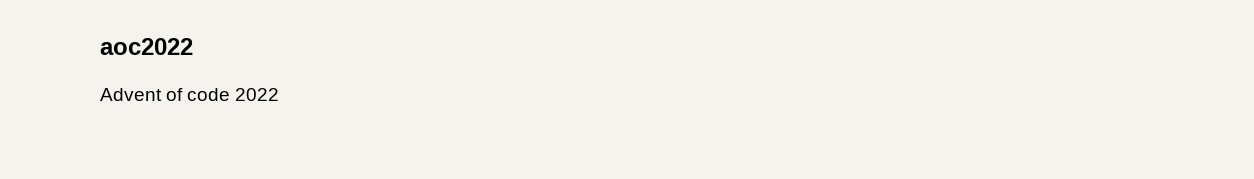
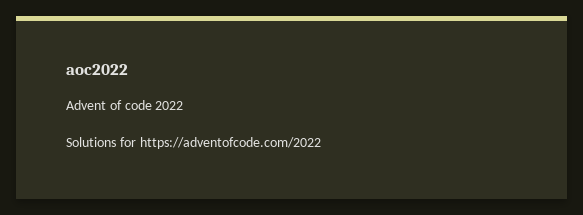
(280, 94) none -> [66,137,321,149] // Solutions for https://adventofcode.com/2022

